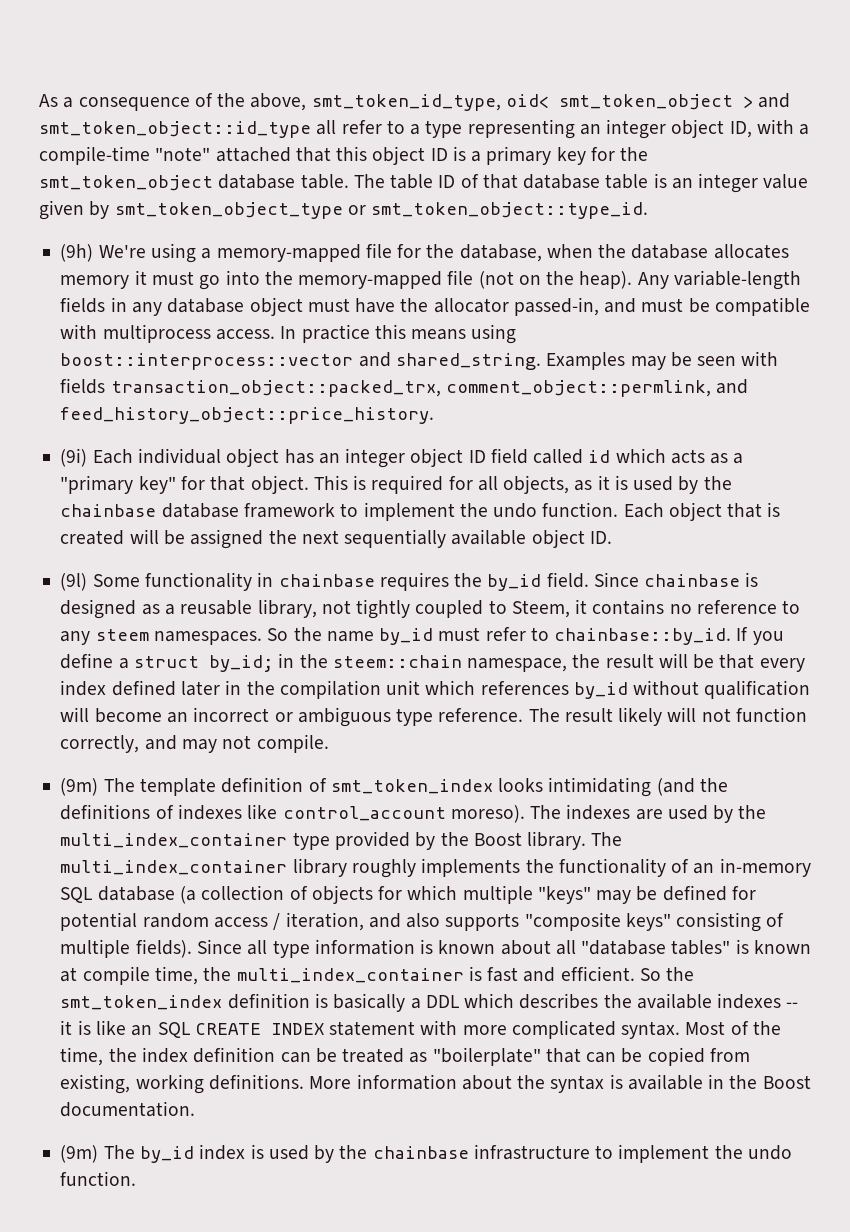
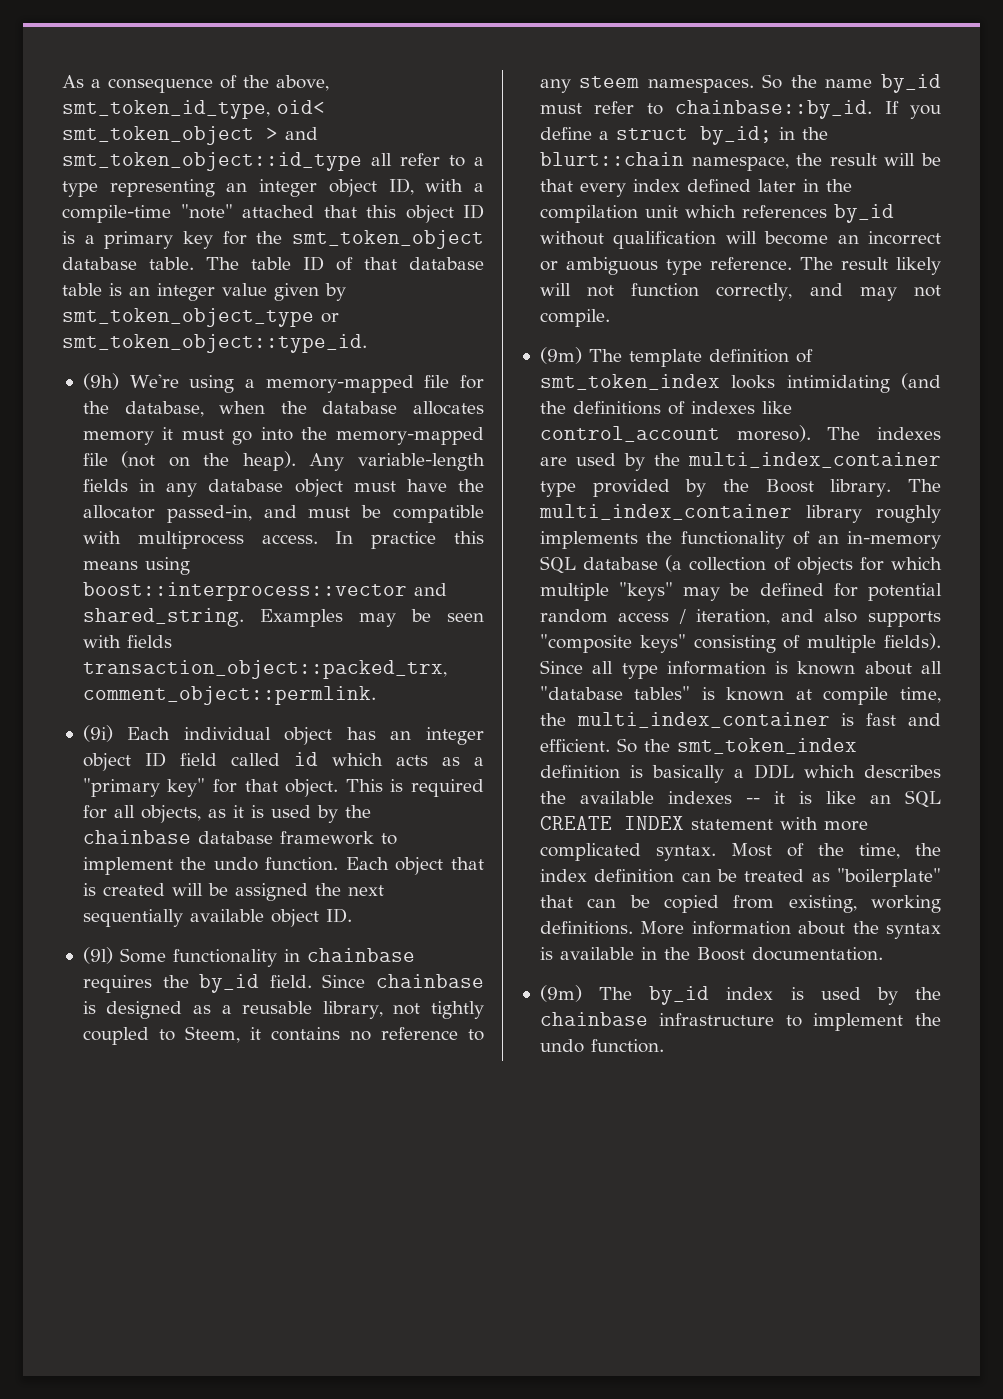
[445,379,749,397] [60,407,435,424] comment_object::permlink, and feed_history_object::price_history. -> [82,686,376,705] comment_object::permlink.
[332,655,462,668] steem::chain -> [539,152,684,166] blurt::chain

